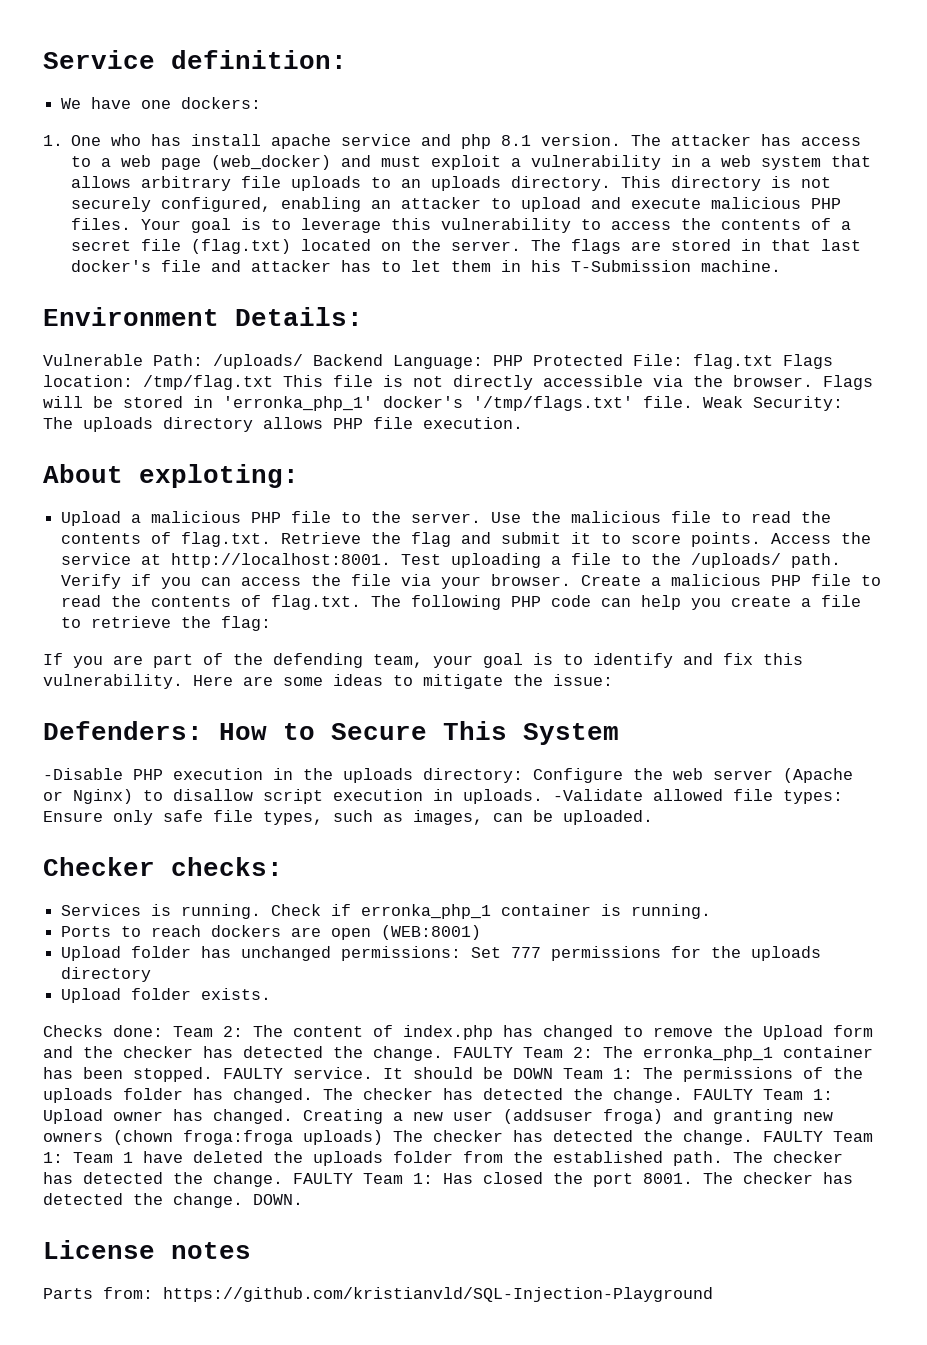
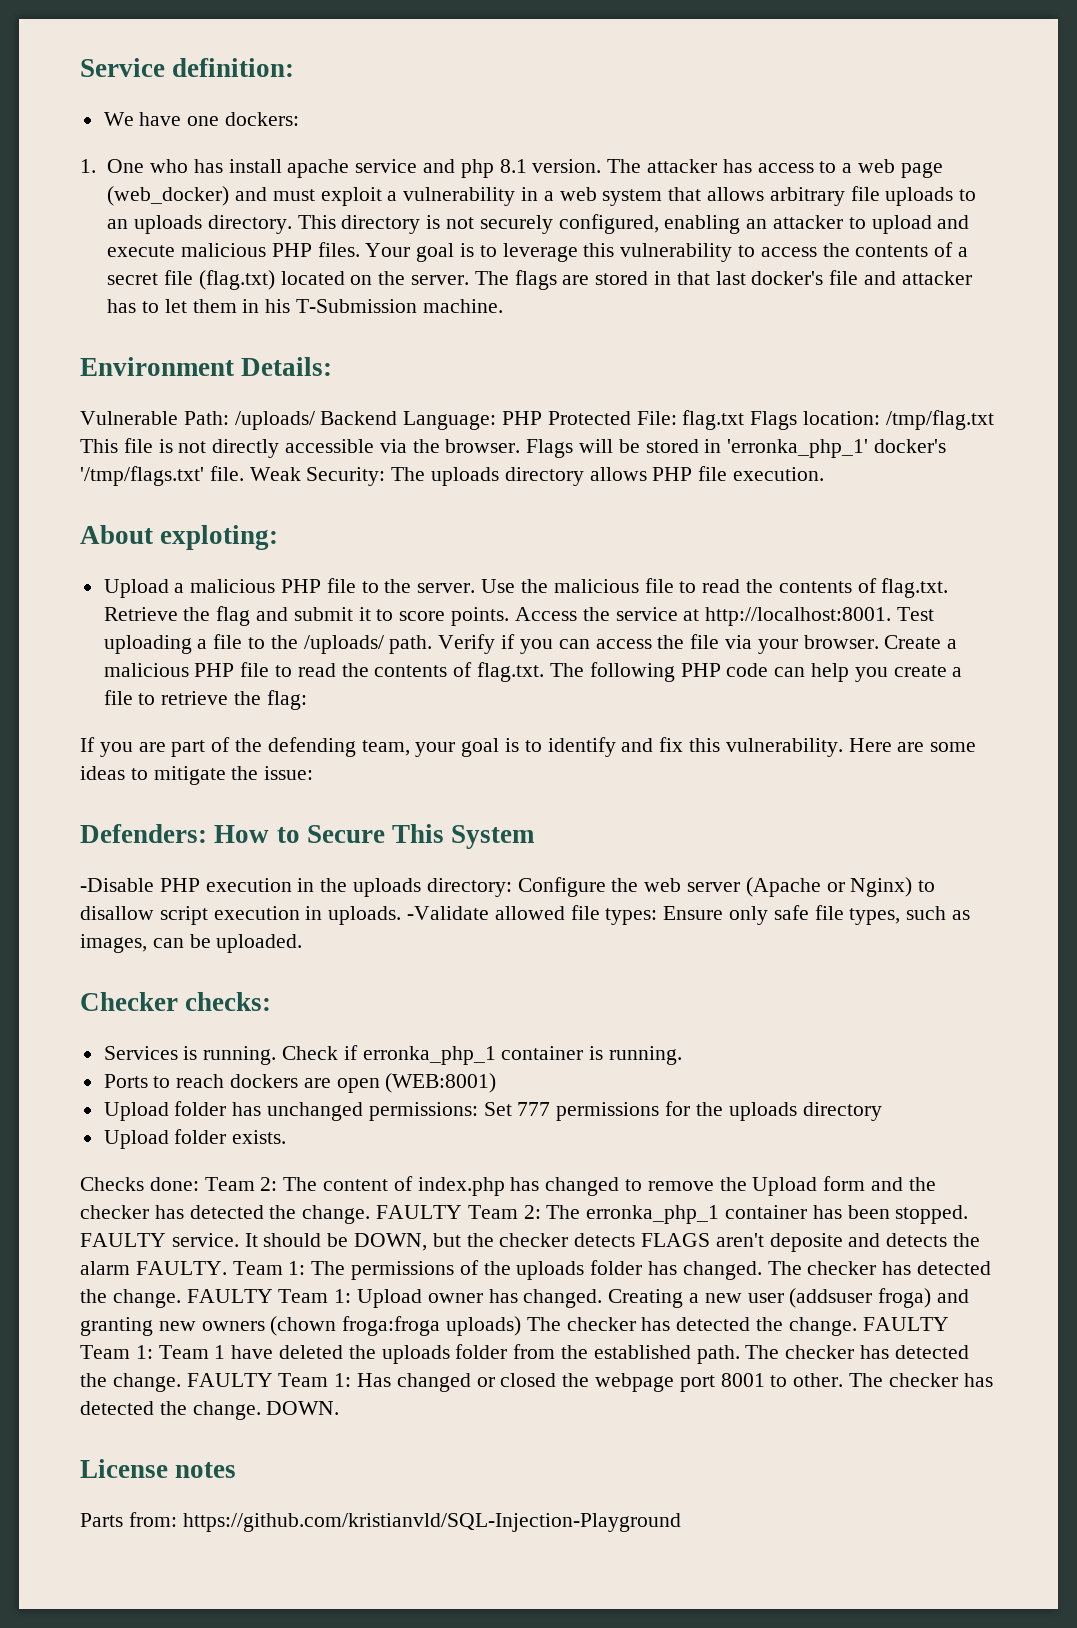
[513,1068,553,1079] DOWN -> [354,1233,981,1252] [80,1261,227,1275] DOWN, but the checker detects FLAGS aren't deposite and detects the alarm FAULTY.
[483,1172,693,1187] closed the port 8001. -> [396,1373,844,1392] changed or closed the webpage port 8001 to other.

